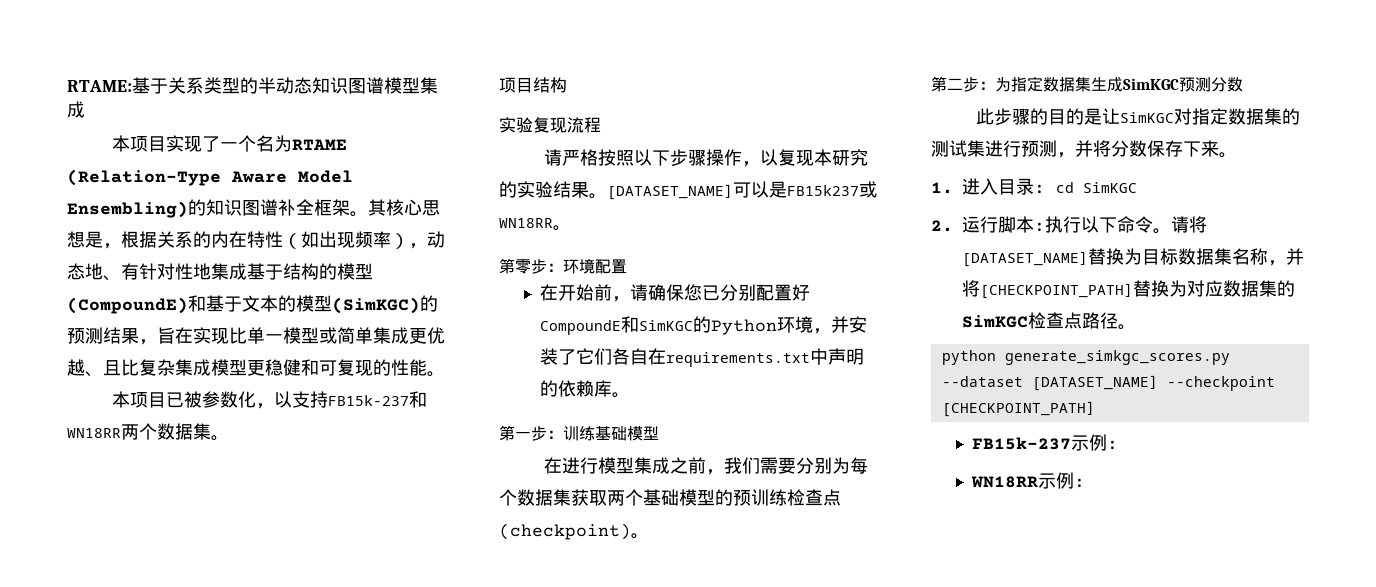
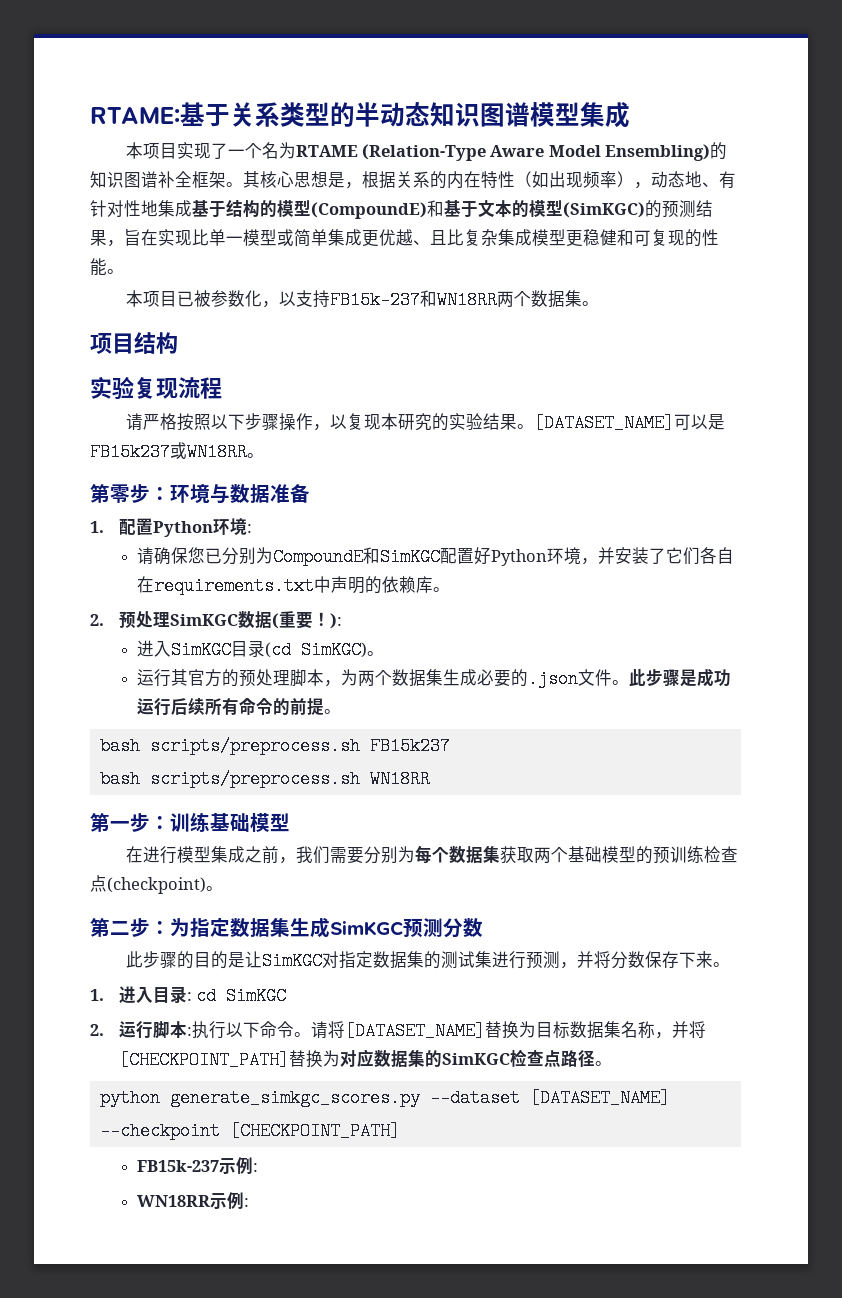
[595,259,627,274] [540,284,811,302] [540,316,712,335] 配置 // 在开始前，请确保您已分别配置好CompoundE和SimKGC的 -> [210,484,310,504] [90,518,252,537] [136,547,491,566] 与数据准备 // 1.配置Python环境: // 请确保您已分别为CompoundE和SimKGC配置好
(631, 395) none -> [90,611,342,629] [136,640,384,659] [136,668,731,688] [136,698,341,716] [99,737,450,755] [99,770,430,788] // 2.预处理SimKGC数据(重要！): // 进入SimKGC目录(cd SimKGC)。 // 运行其官方的预处理脚本，为两个数据集生成必要的.json文件。此步骤是成功运行后续所有命令的前提。 // bash scripts/preprocess.sh FB15k237 // bash scripts/preprocess.sh WN18RR

